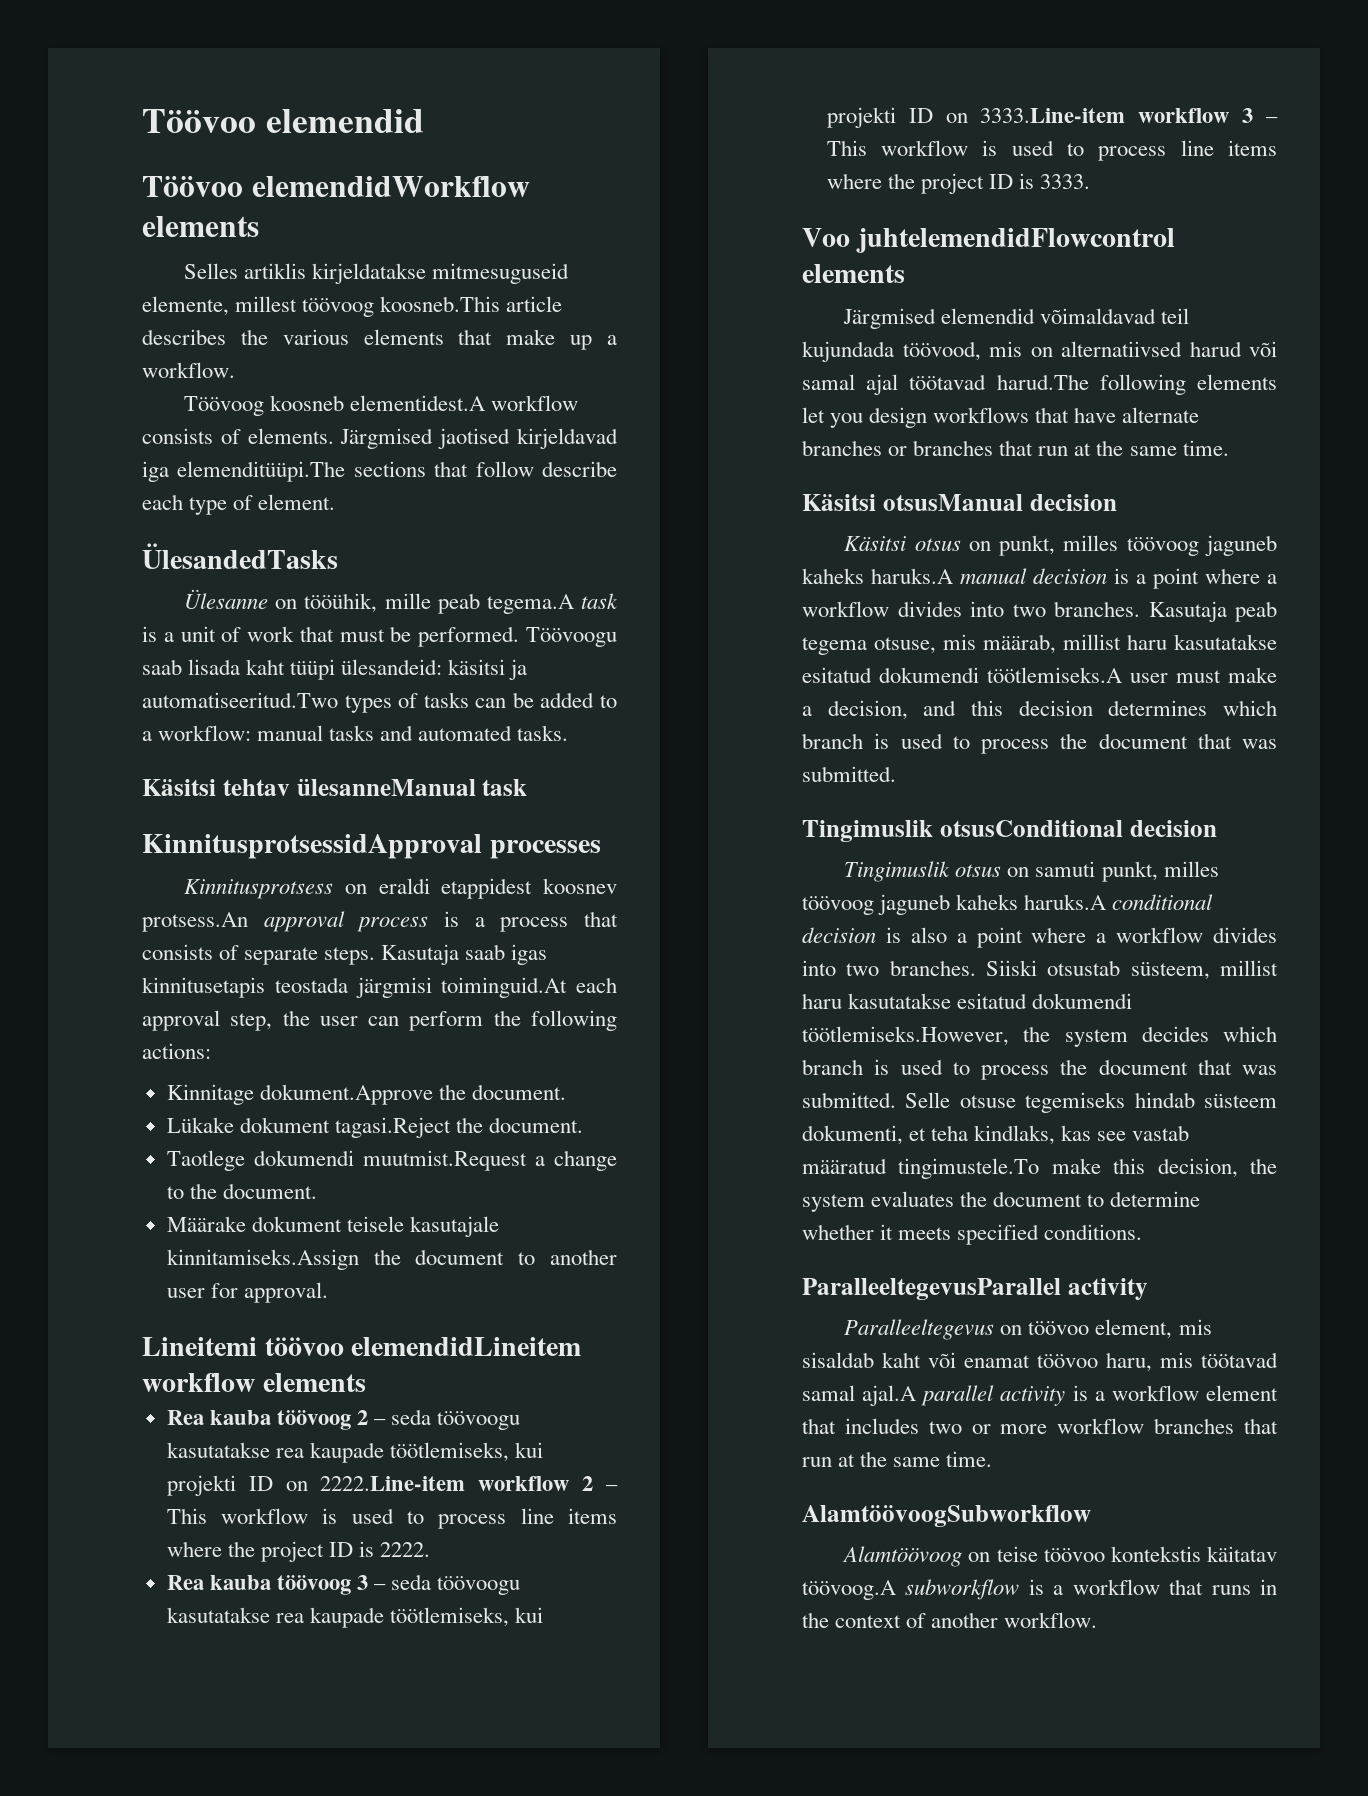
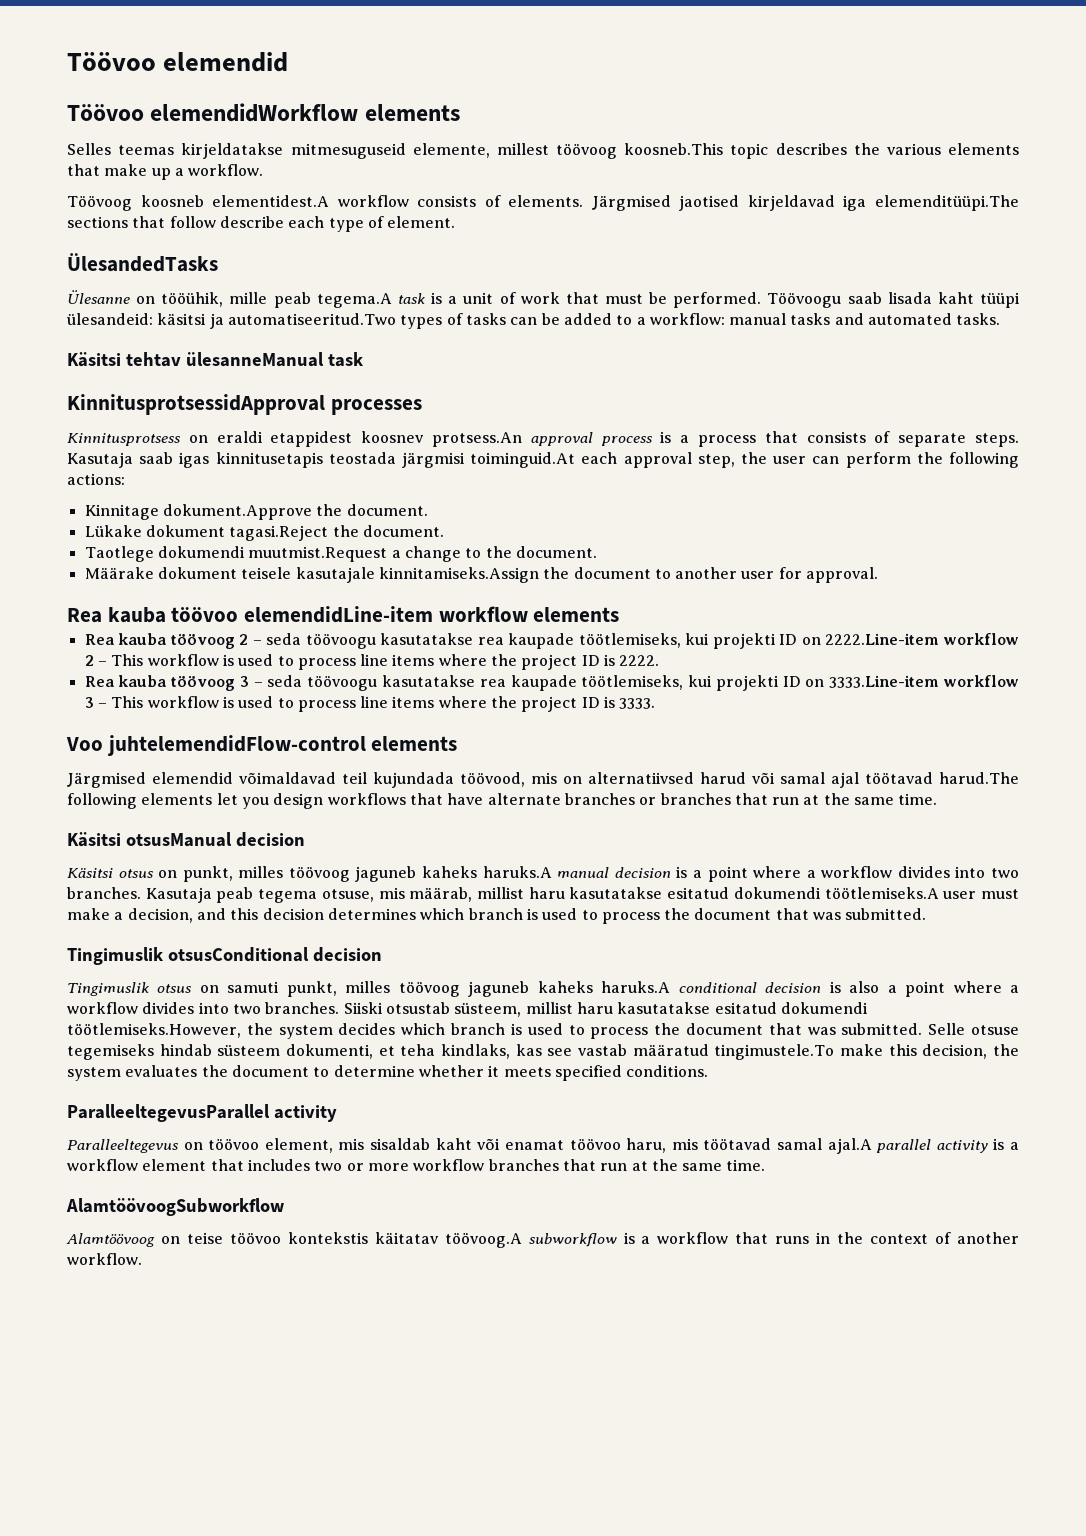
[244,263,307,279] artiklis -> [118,145,175,155] teemas
[506,296,563,312] article -> [730,143,769,159] topic
[142,1337,582,1356] Lineitemi töövoo elemendidLineitem -> [67,606,434,623] Rea kauba töövoo elemendidLine-item
[855,228,1175,253] juhtelemendidFlowcontrol -> [106,735,366,756] juhtelemendidFlow-control

